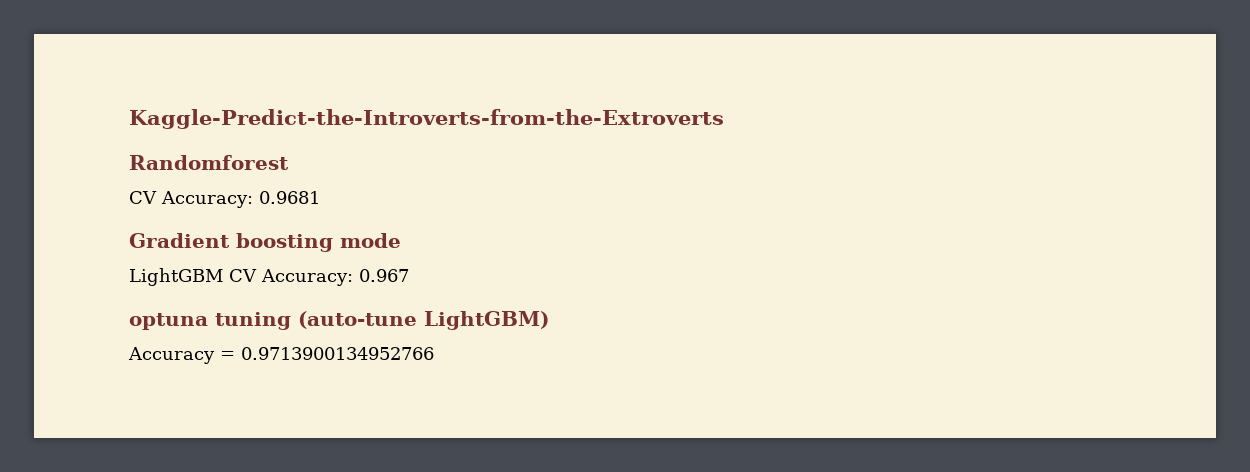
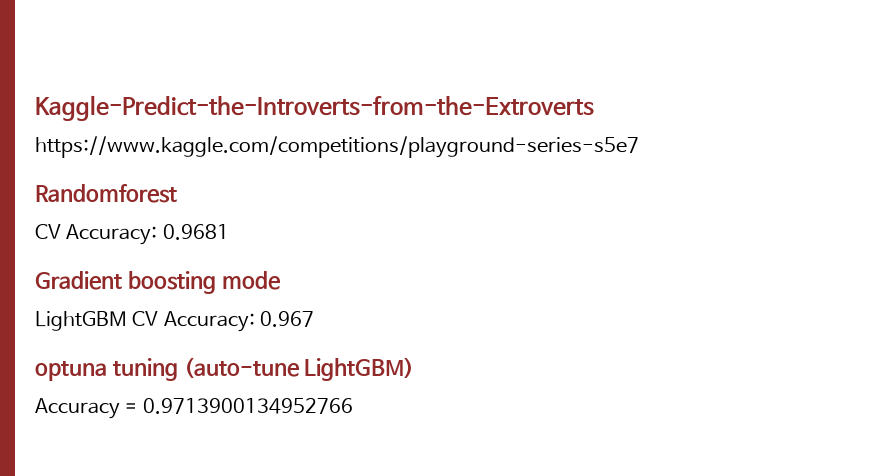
(724, 119) none -> [35,136,639,158] // https://www.kaggle.com/competitions/playground-series-s5e7

